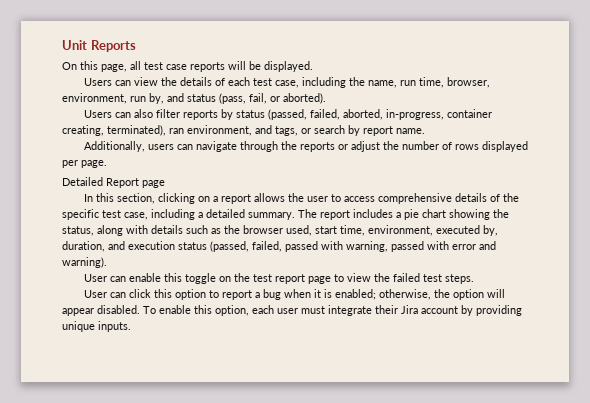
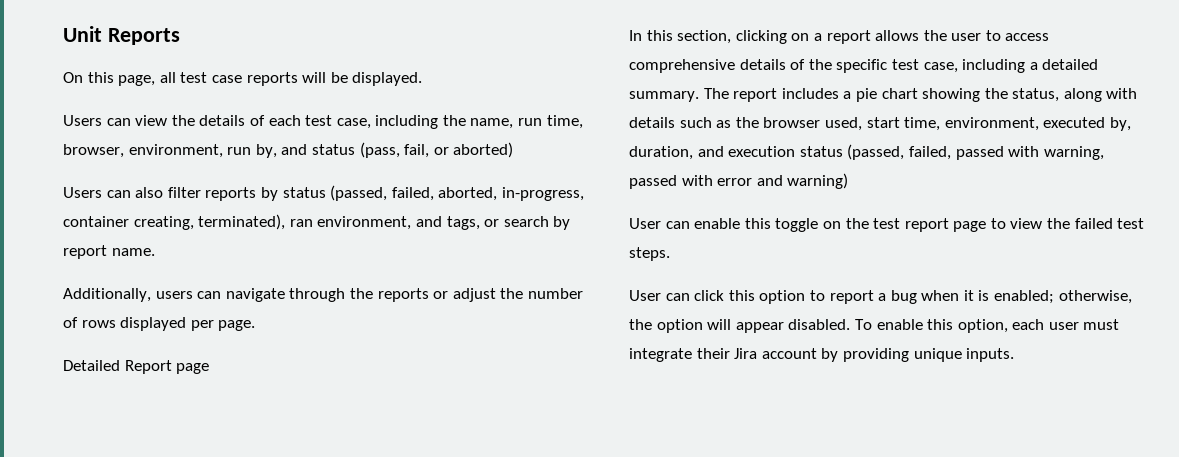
[283,93,326,104] aborted). -> [453,142,514,158] aborted)
[62,257,107,268] warning). -> [787,173,849,189] warning)

